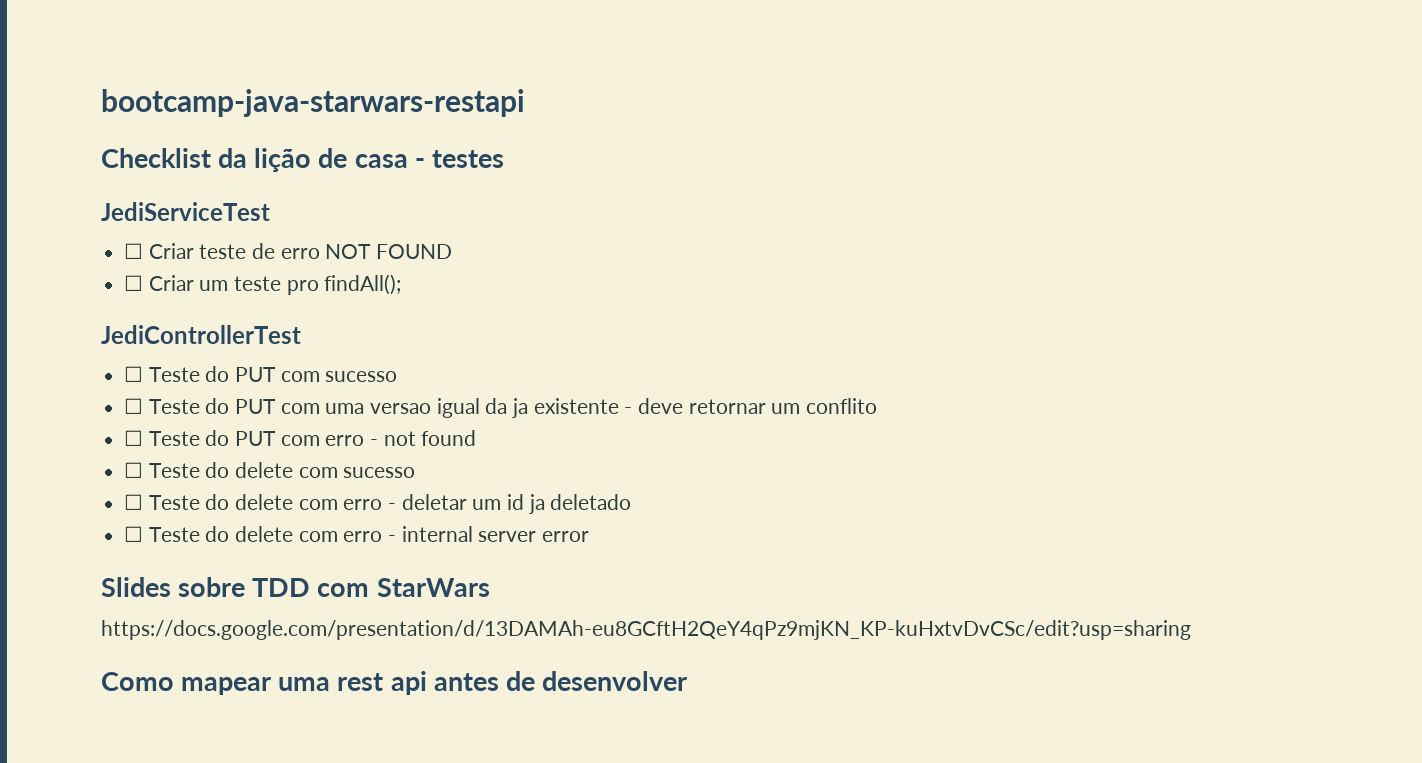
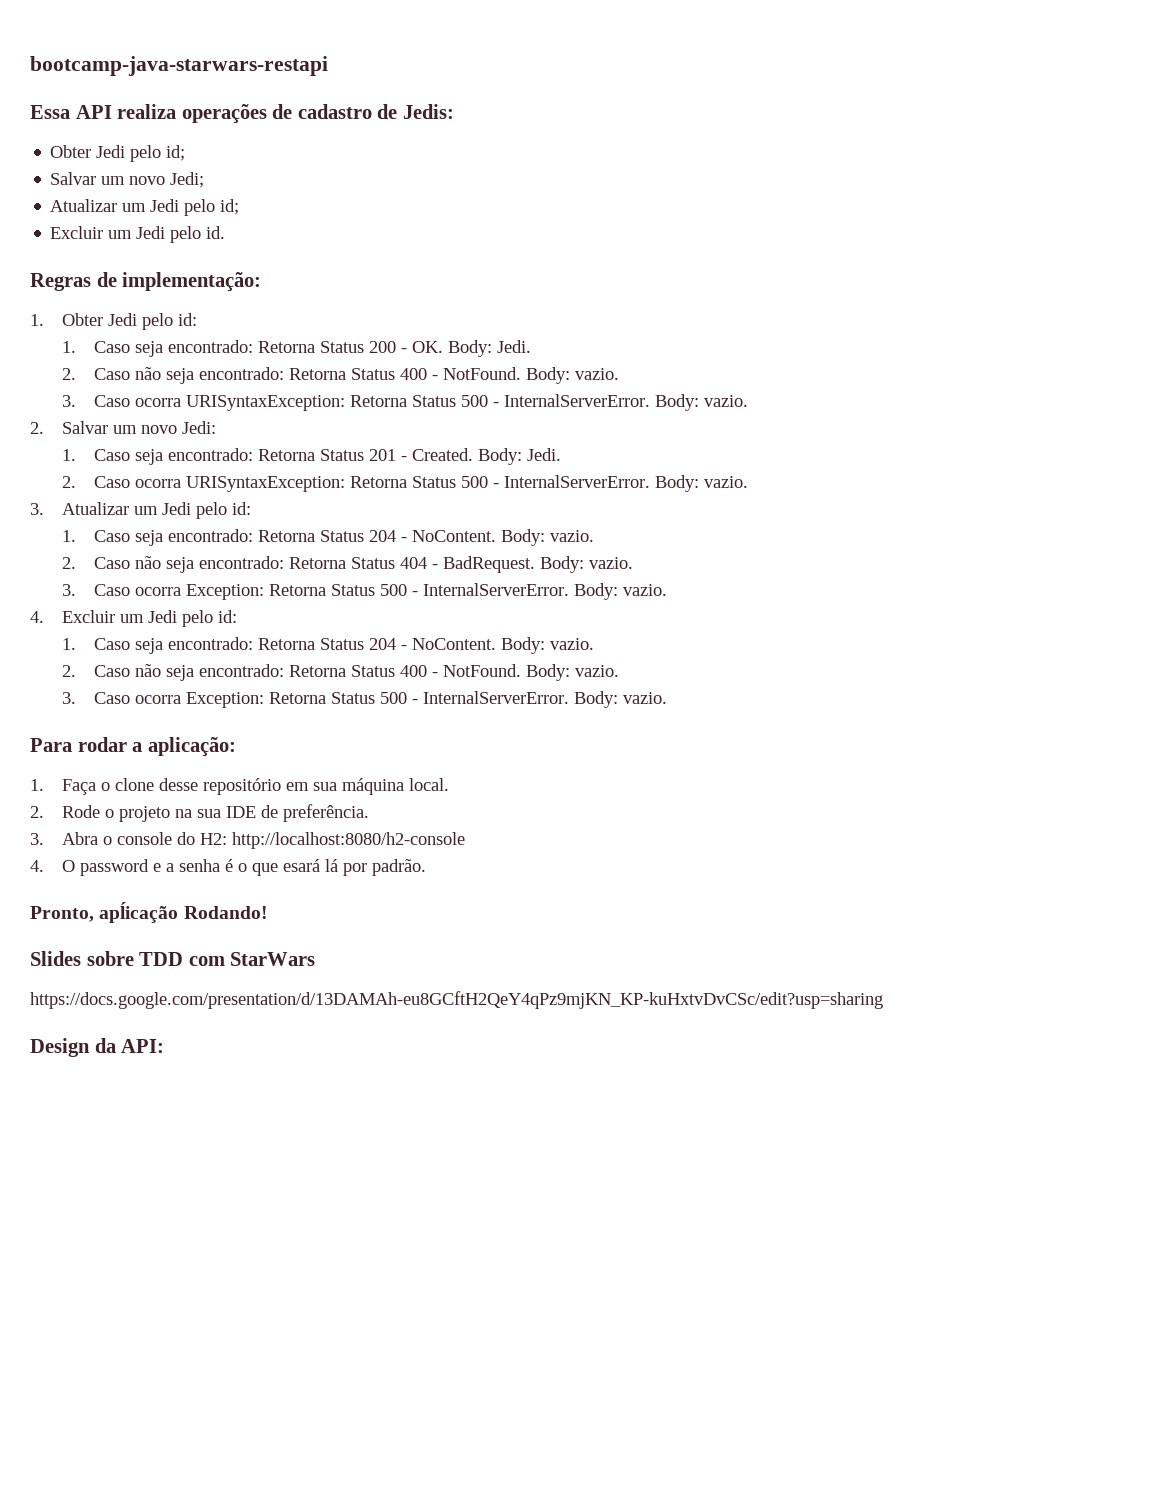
[101,148,504,172] [101,202,270,221] [124,243,453,259] [124,274,402,295] [101,325,301,344] [124,366,398,382] [124,398,878,418] [124,430,477,446] [124,462,416,478] [124,494,632,514] [124,526,590,542] Checklist da lição de casa - testes // JediServiceTest // ☐ Criar teste de erro NOT FOUND // ☐ Criar um teste pro findAll(); // JediControllerTest // ☐ Teste do PUT com sucesso // ☐ Teste do PUT com uma versao igual da ja existente - deve retornar um conflito // ☐ Teste do PUT com erro - not found // ☐ Teste do delete com sucesso // ☐ Teste do delete com erro - deletar um id ja deletado // ☐ Teste do delete com erro - internal server error -> [30,104,454,124] [50,145,186,162] [50,172,205,188] [50,199,240,216] [50,226,226,243] [30,272,262,292] [30,313,197,330] [61,340,531,357] [61,367,619,384] [61,394,748,411] [30,421,216,434] [61,448,561,465] [61,475,748,492] [30,502,251,519] [61,529,594,546] [61,556,633,573] [61,583,667,600] [30,610,237,627] [61,637,594,654] [61,664,619,681] [61,691,667,708] [30,737,236,757] [30,778,449,795] [30,804,369,822] [30,832,465,849] [30,859,426,876] [30,902,268,923] Essa API realiza operações de cadastro de Jedis: // Obter Jedi pelo id; // Salvar um novo Jedi; // Atualizar um Jedi pelo id; // Excluir um Jedi pelo id. // Regras de implementação: // 1. Obter Jedi pelo id: // 1. Caso seja encontrado: Retorna Status 200 - OK. Body: Jedi. // 2. Caso não seja encontrado: Retorna Status 400 - NotFound. Body: vazio. // 3. Caso ocorra URISyntaxException: Retorna Status 500 - InternalServerError. Body: vazio. // 2. Salvar um novo Jedi: // 1. Caso seja encontrado: Retorna Status 201 - Created. Body: Jedi. // 2. Caso ocorra URISyntaxException: Retorna Status 500 - InternalServerError. Body: vazio. // 3. Atualizar um Jedi pelo id: // 1. Caso seja encontrado: Retorna Status 204 - NoContent. Body: vazio. // 2. Caso não seja encontrado: Retorna Status 404 - BadRequest. Body: vazio. // 3. Caso ocorra Exception: Retorna Status 500 - InternalServerError. Body: vazio. // 4. Excluir um Jedi pelo id: // 1. Caso seja encontrado: Retorna Status 204 - NoContent. Body: vazio. // 2. Caso não seja encontrado: Retorna Status 400 - NotFound. Body: vazio. // 3. Caso ocorra Exception: Retorna Status 500 - InternalServerError. Body: vazio. // Para rodar a aplicação: // 1. Faça o clone desse repositório em sua máquina local. // 2. Rode o projeto na sua IDE de preferência. // 3. Abra o console do H2: http://localhost:8080/h2-console // 4. O password e a senha é o que esará lá por padrão. // Pronto, apĺicação Rodando!
[101,671,688,695] Como mapear uma rest api antes de desenvolver -> [30,1038,165,1057] Design da API:

